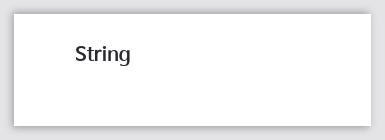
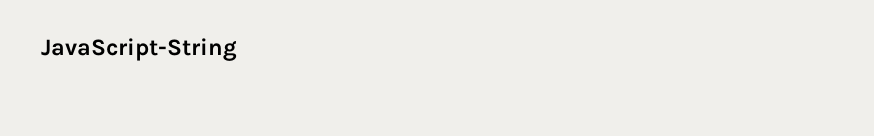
[75,46,131,66] String -> [41,38,237,61] JavaScript-String

